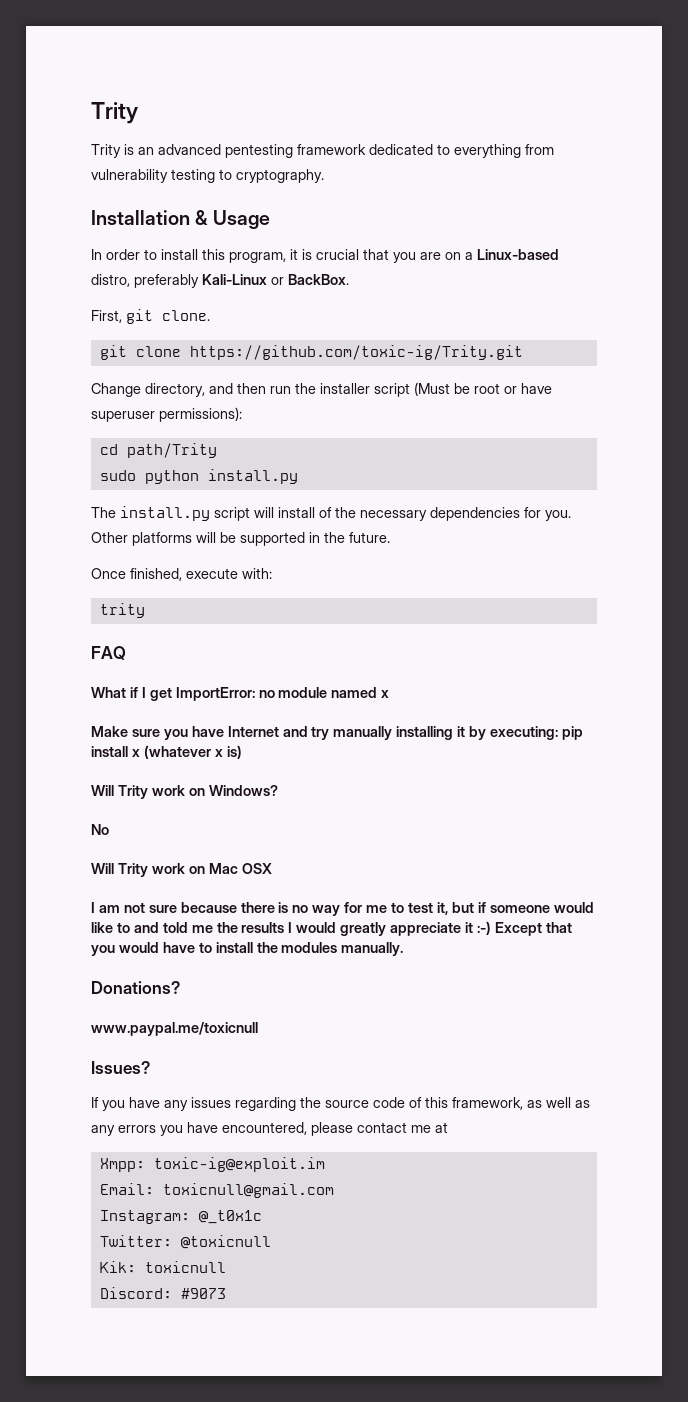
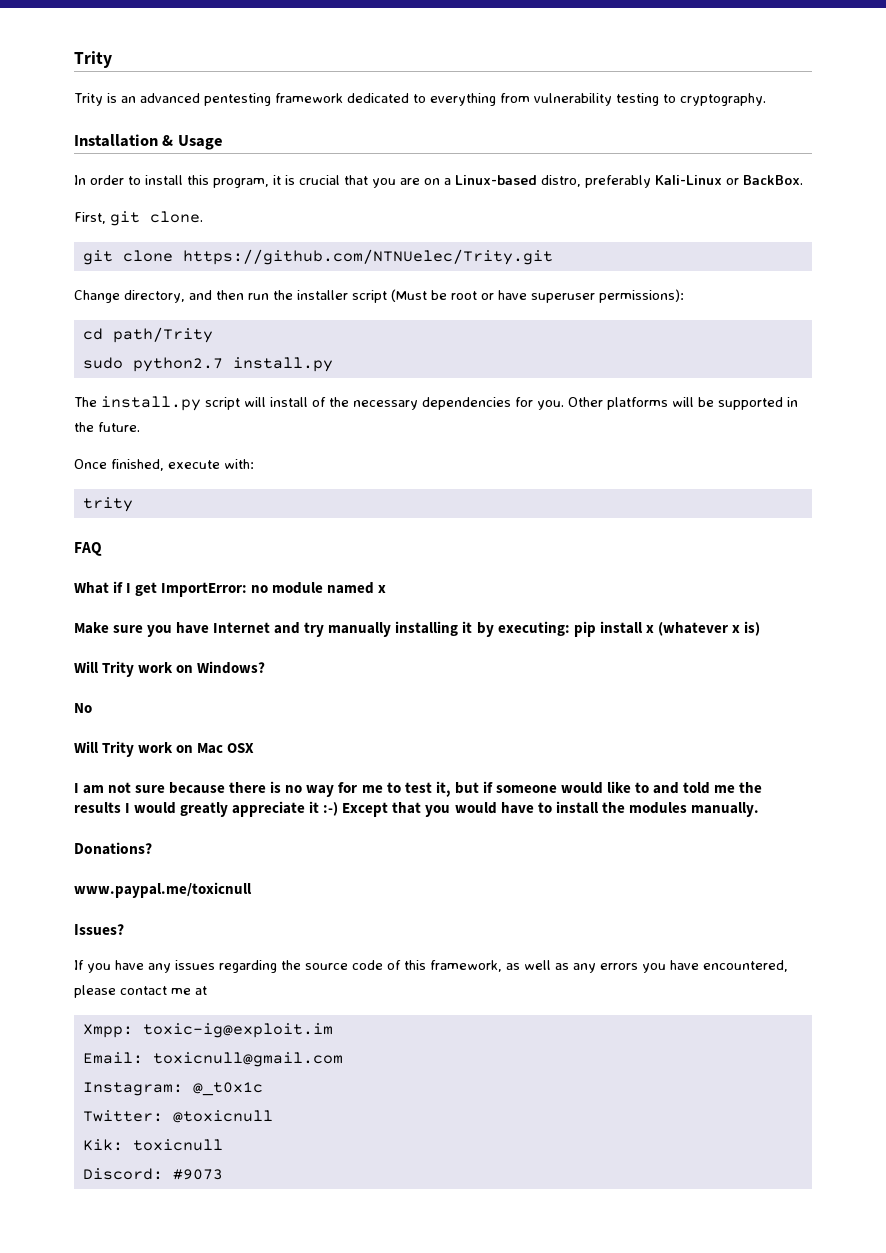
[189,345,523,360] https://github.com/toxic-ig/Trity.git -> [182,249,553,265] https://github.com/NTNUelec/Trity.git
[144,470,199,484] python -> [132,357,223,372] python2.7

